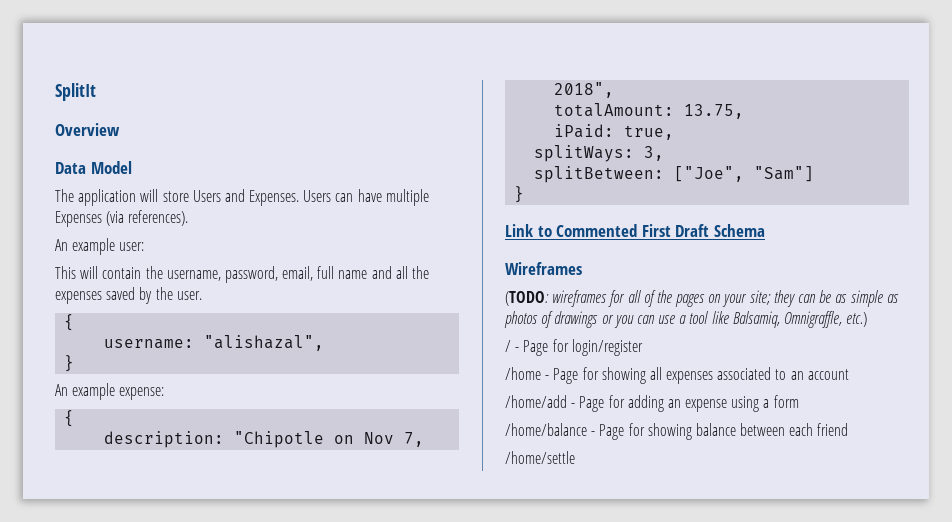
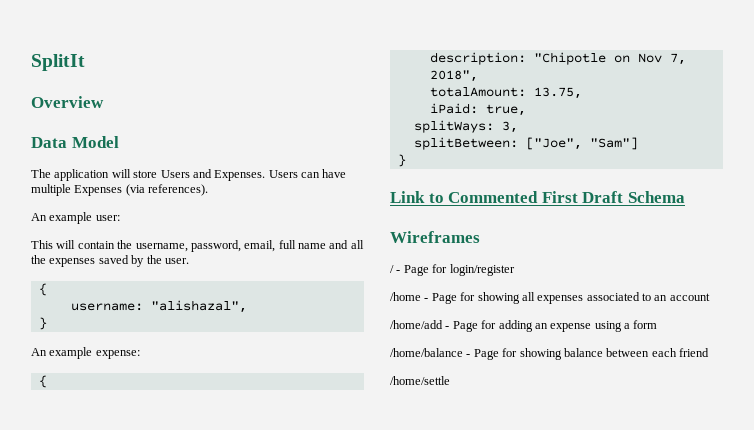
[505,290,899,307] [504,311,868,328] // (TODO: wireframes for all of the pages on your site; they can be as simple as photos of drawings or you can use a tool like Balsamiq, Omnigraffle, etc.) -> (480, 237) none

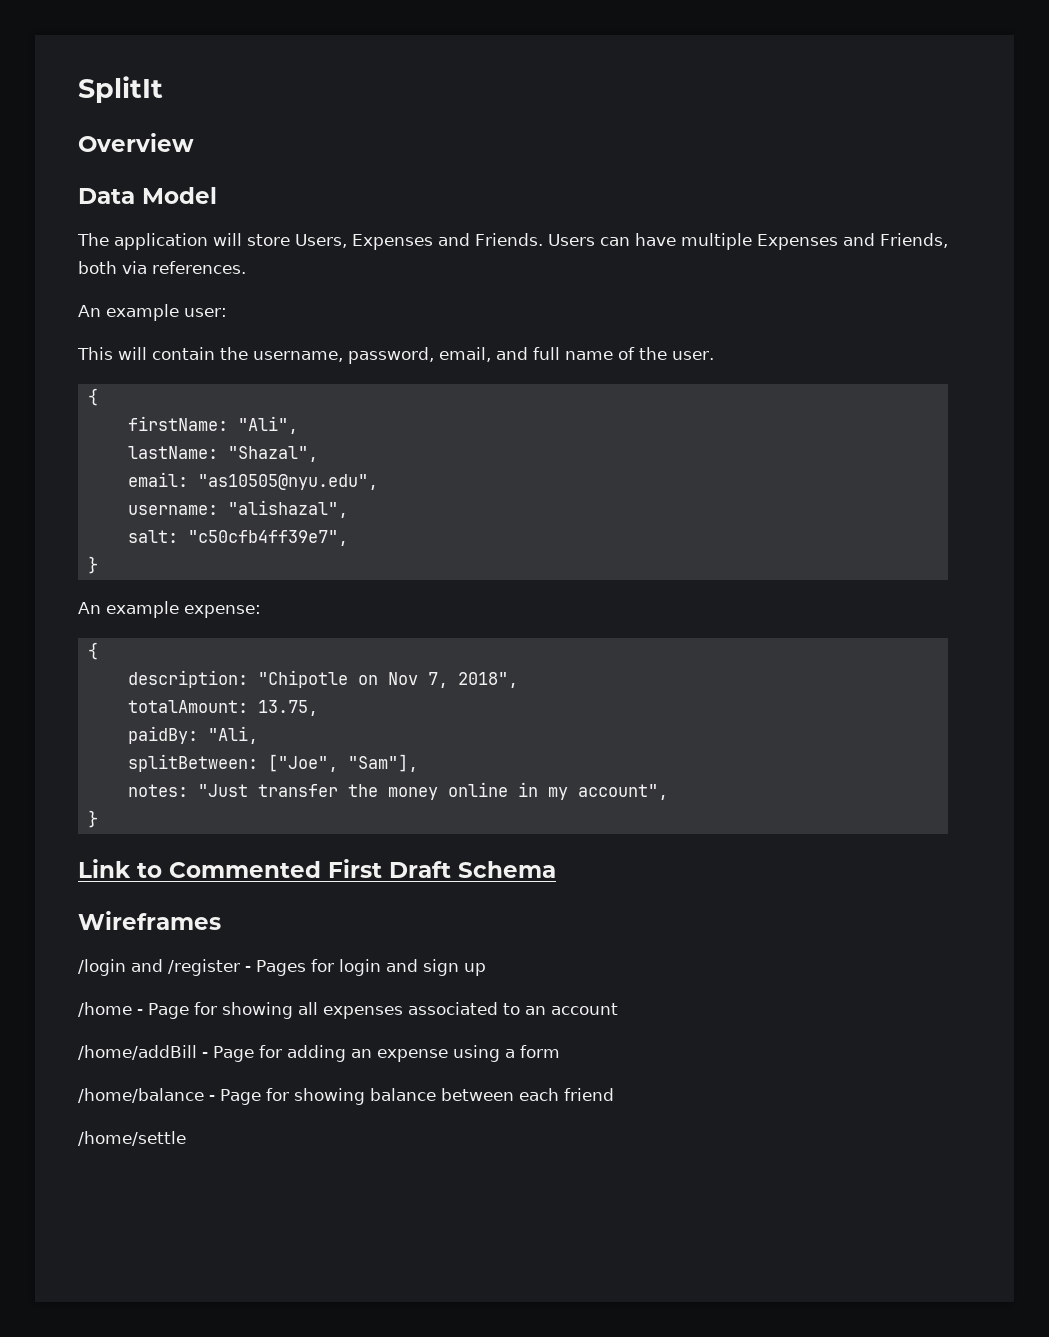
[160,169,266,181] Users and Expenses. -> [295,233,544,250] Users, Expenses and Friends.
[125,184,209,196] (via references). -> [843,233,949,248] [78,261,246,274] and Friends, both via references.
(276, 246) none -> [496,347,528,360] and
[329,240,364,249] [31,255,189,267] [38,283,47,296] and all the expenses saved by the user. // { -> [618,347,714,360] [87,388,98,406] [127,416,298,434] [127,446,318,462] [127,472,378,490] of the user. // { // firstName: "Ali", // lastName: "Shazal", // email: "as10505@nyu.edu",
(247, 306) none -> [127,530,348,546] // salt: "c50cfb4ff39e7",
[429,103,526,116] [413,120,518,133] [413,137,638,150] iPaid: true, // splitWays: 3, // splitBetween: ["Joe", "Sam"] -> [127,726,258,744] [127,754,418,772] [127,782,668,800] paidBy: "Ali, // splitBetween: ["Joe", "Sam"], // notes: "Just transfer the money online in my account",
[390,264,515,276] / - Page for login/register -> [78,959,486,976] /login and /register - Pages for login and sign up
[390,320,443,329] /home/add -> [78,1045,197,1060] /home/addBill

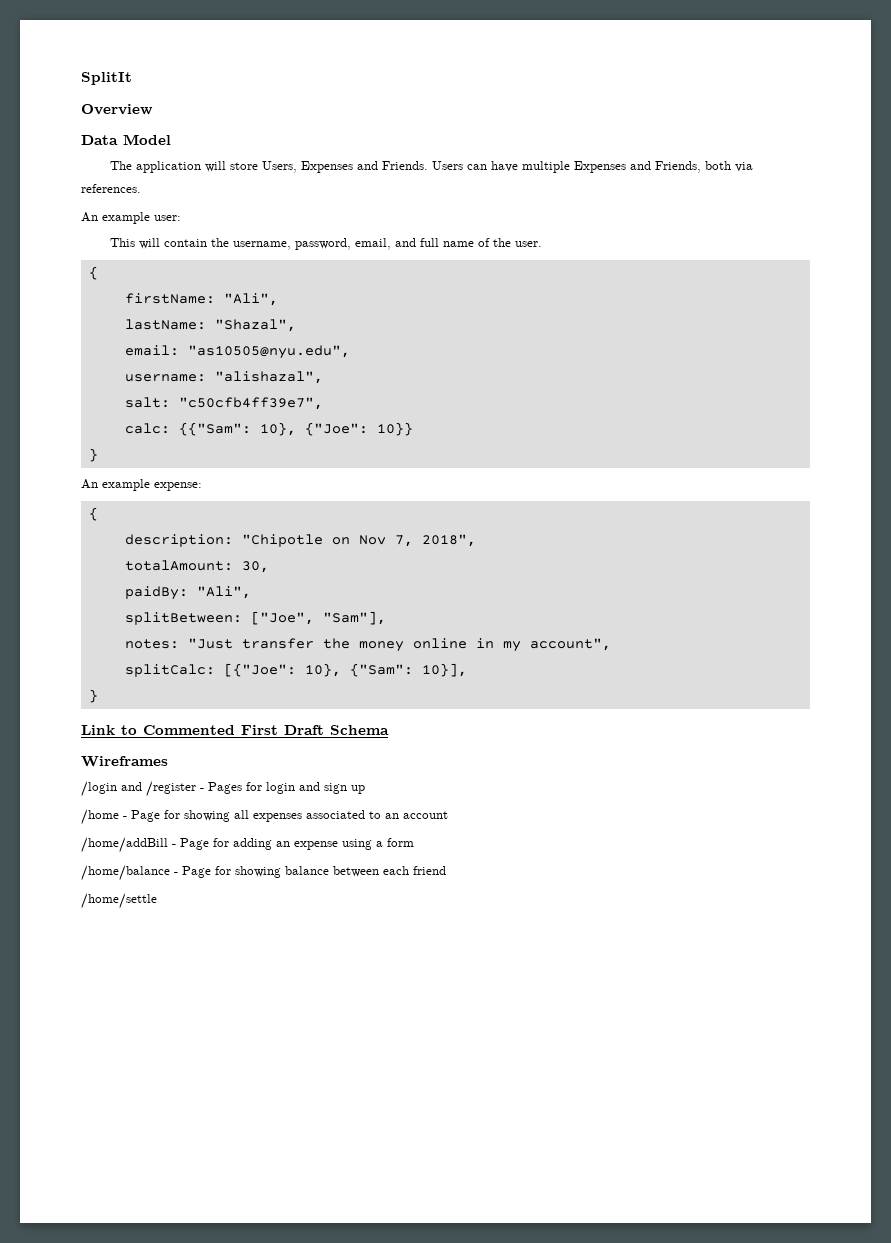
(348, 538) none -> [124,422,413,436] // calc: {{"Sam": 10}, {"Joe": 10}}
[257,700,318,716] 13.75, -> [241,561,269,573] 30,
[207,726,258,744] "Ali, -> [196,586,251,599] "Ali",
(668, 792) none -> [124,663,467,677] // splitCalc: [{"Joe": 10}, {"Sam": 10}],

